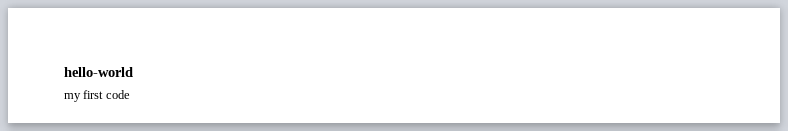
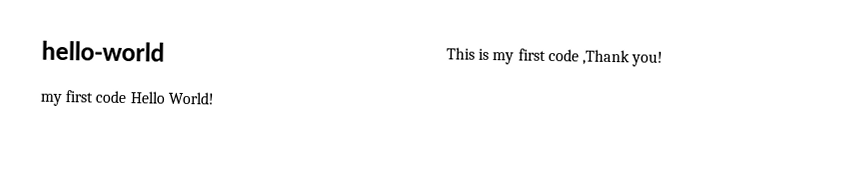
(130, 94) none -> [129,91,214,105] [446,47,664,67] Hello World! // This is my first code ,Thank you!

